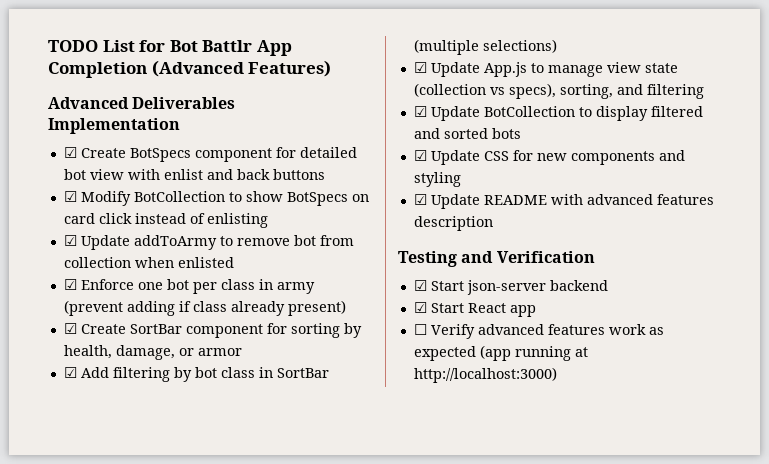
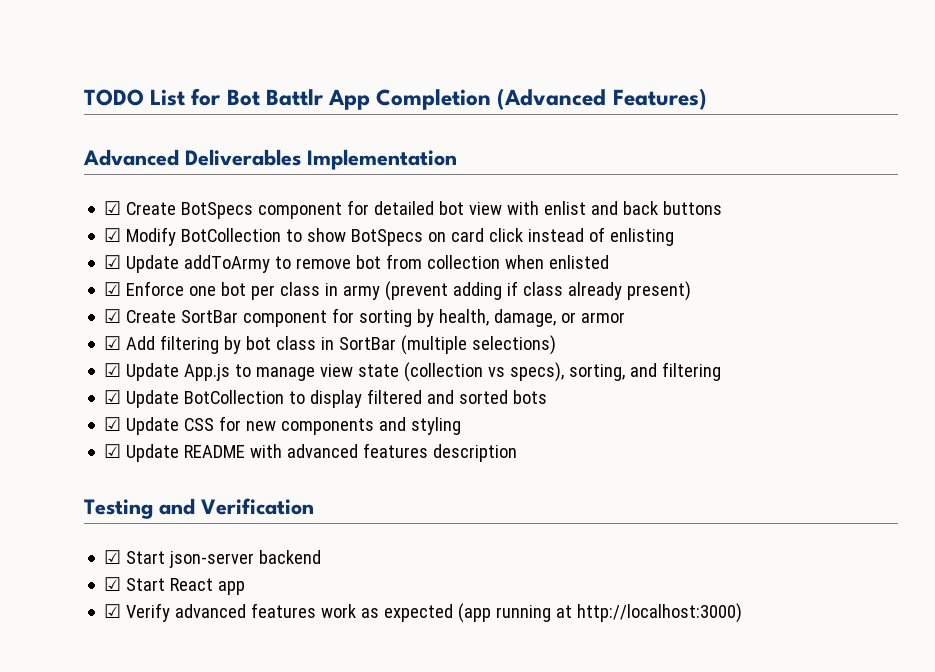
[413,324,427,335] ☐ -> [104,604,122,618] ☑

